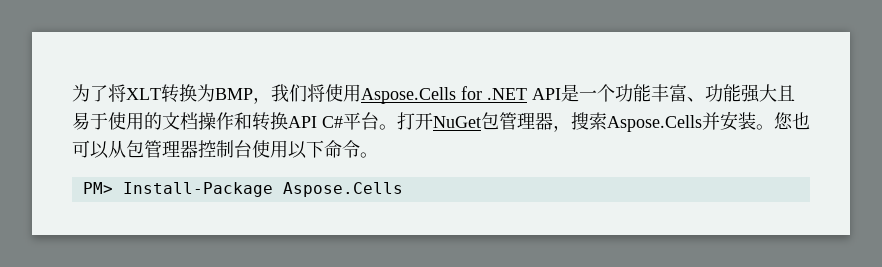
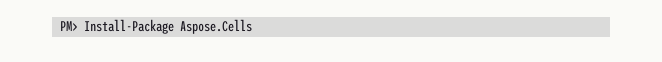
[72,84,795,104] [72,111,810,132] [72,140,378,159] 为了将XLT转换为BMP，我们将使用Aspose.Cells for .NET API是一个功能丰富、功能强大且易于使用的文档操作和转换API C#平台。打开NuGet包管理器，搜索Aspose.Cells并安装。您也可以从包管理器控制台使用以下命令。 // -> (60, 26) none

